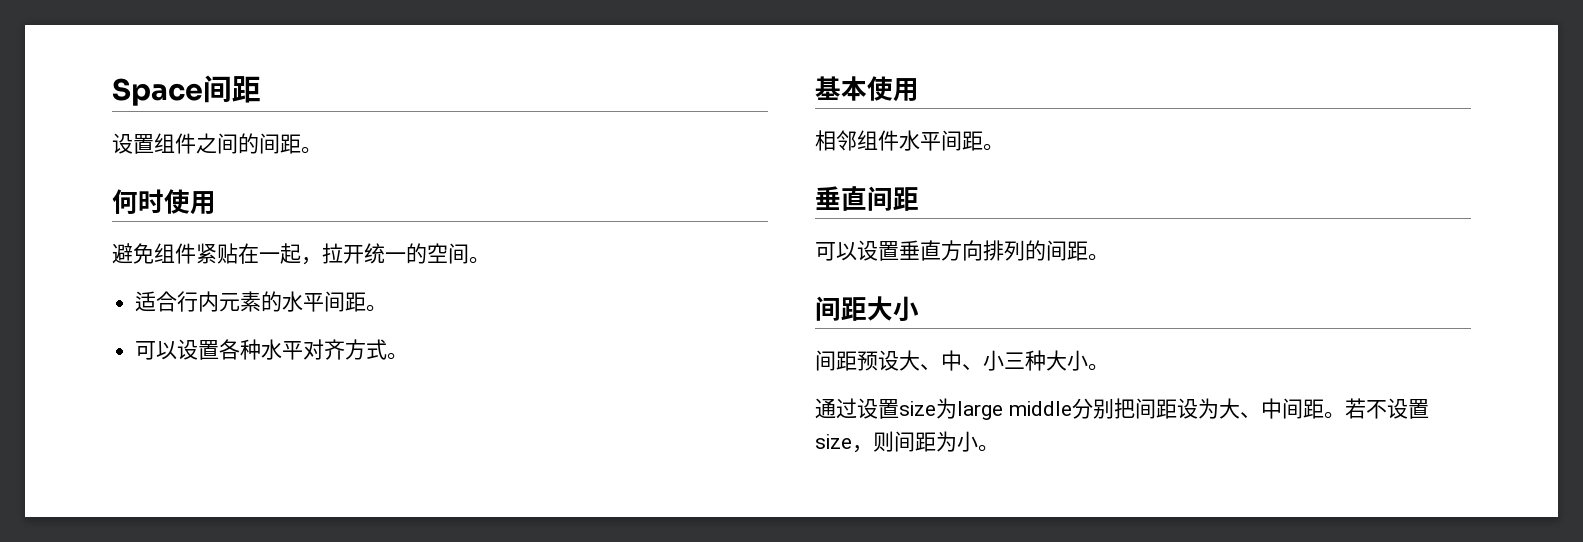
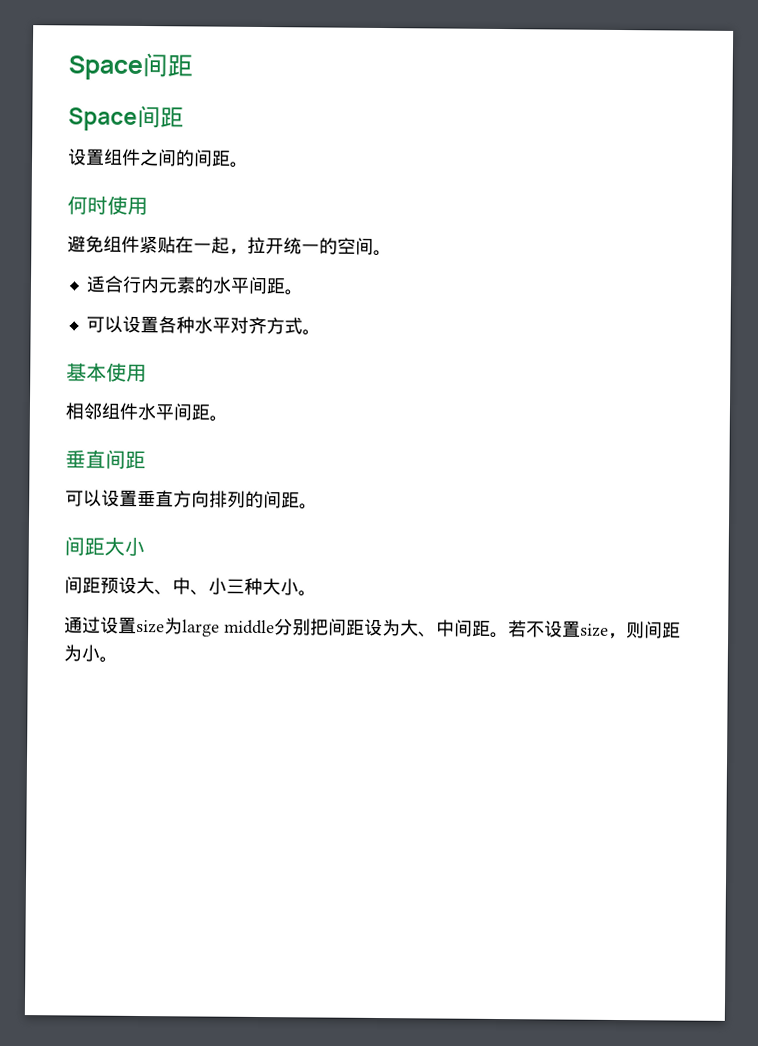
[112,75,261,106] Space间距 -> [68,53,193,81] [68,105,184,131] Space间距 // Space间距

